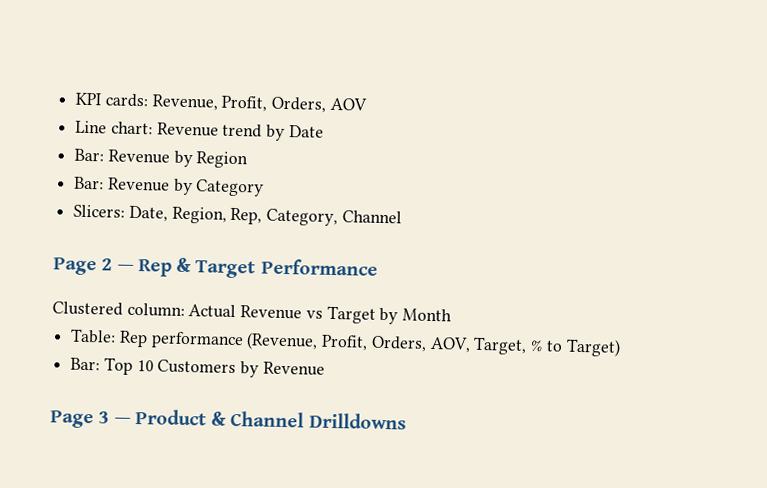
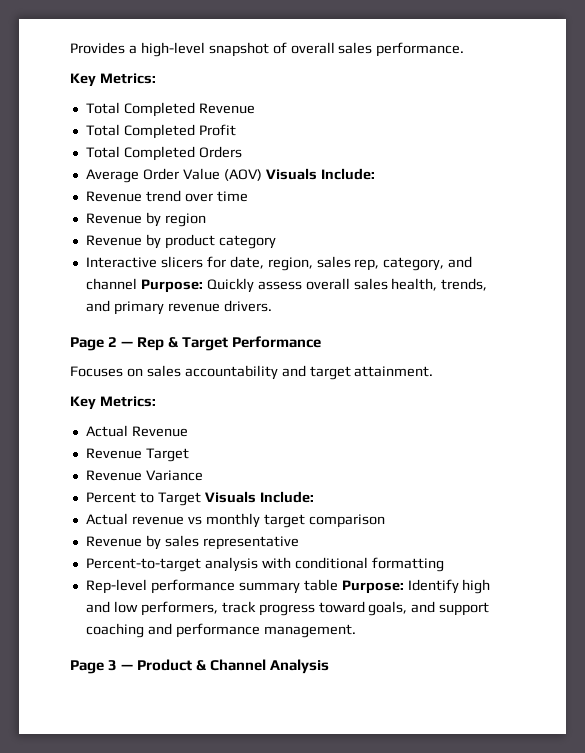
[75,92,367,113] [75,120,324,141] [74,148,249,169] [74,176,265,197] [73,204,402,227] KPI cards: Revenue, Profit, Orders, AOV // Line chart: Revenue trend by Date // Bar: Revenue by Region // Bar: Revenue by Category // Slicers: Date, Region, Rep, Category, Channel -> [70,42,465,57] [70,73,156,87] [85,102,255,117] [85,124,236,139] [85,146,242,161] [85,168,375,183] [85,190,248,202] [85,212,206,227] [85,234,276,249] [85,256,473,271] [85,278,488,293] [85,300,272,315] Provides a high-level snapshot of overall sales performance. // Key Metrics: // Total Completed Revenue // Total Completed Profit // Total Completed Orders // Average Order Value (AOV) Visuals Include: // Revenue trend over time // Revenue by region // Revenue by product category // Interactive slicers for date, region, sales rep, category, and channel Purpose: Quickly assess overall sales health, trends, and primary revenue drivers.
[52,301,453,325] [70,328,621,357] [70,357,325,378] Clustered column: Actual Revenue vs Target by Month // Table: Rep performance (Revenue, Profit, Orders, AOV, Target, % to Target) // Bar: Top 10 Customers by Revenue -> [70,365,434,380] [70,396,156,410] [85,425,188,437] [85,448,189,462] [85,470,203,481] [85,491,314,506] [85,513,385,528] [85,535,299,550] [85,557,444,572] [85,579,491,594] [85,601,490,616] [85,623,356,638] Focuses on sales accountability and target attainment. // Key Metrics: // Actual Revenue // Revenue Target // Revenue Variance // Percent to Target Visuals Include: // Actual revenue vs monthly target comparison // Revenue by sales representative // Percent-to-target analysis with conditional formatting // Rep-level performance summary table Purpose: Identify high and low performers, track progress toward goals, and support coaching and performance management.
[308,412,407,430] Drilldowns -> [270,659,330,674] Analysis

